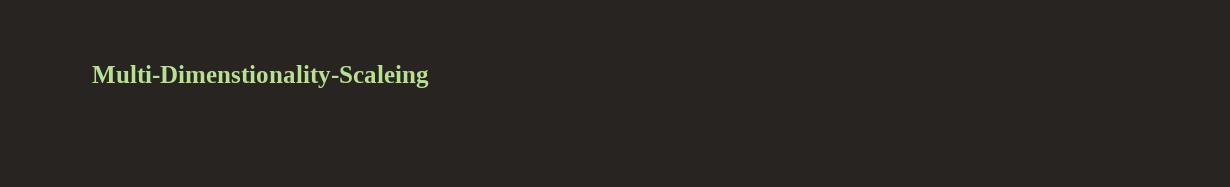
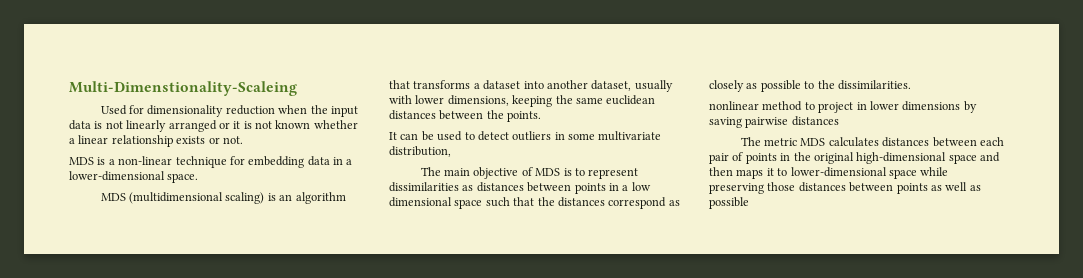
(429, 76) none -> [100,105,358,117] [69,120,358,132] [69,135,243,147] [69,156,353,168] [69,171,199,183] [100,192,346,204] [389,80,673,92] [389,95,656,107] [389,110,542,122] [389,131,662,141] [389,146,451,157] [420,167,639,179] [389,182,651,194] [389,197,680,209] [709,80,911,92] [709,101,977,113] [709,116,839,128] [740,137,1004,147] [709,152,1000,164] [709,167,949,179] [709,182,981,194] [709,197,749,209] // Used for dimensionality reduction when the input data is not linearly arranged or it is not known whether a linear relationship exists or not. // MDS is a non-linear technique for embedding data in a lower-dimensional space. // MDS (multidimensional scaling) is an algorithm that transforms a dataset into another dataset, usually with lower dimensions, keeping the same euclidean distances between the points. // It can be used to detect outliers in some multivariate distribution, // The main objective of MDS is to represent dissimilarities as distances between points in a low dimensional space such that the distances correspond as closely as possible to the dissimilarities. // nonlinear method to project in lower dimensions by saving pairwise distances // The metric MDS calculates distances between each pair of points in the original high-dimensional space and then maps it to lower-dimensional space while preserving those distances between points as well as possible

